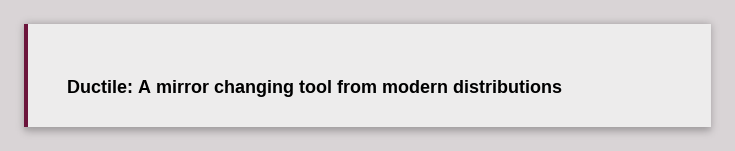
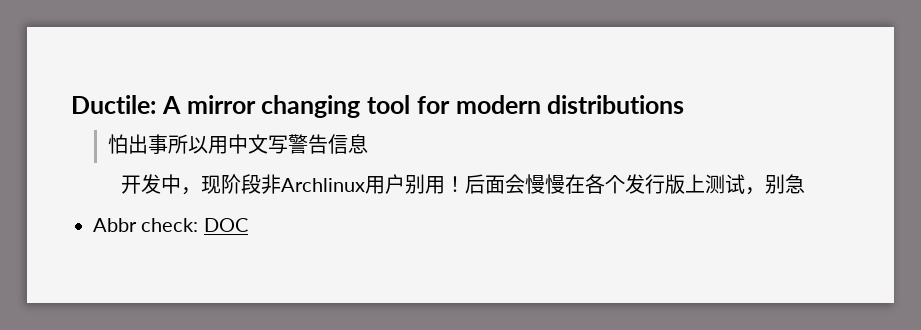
[337,80,377,93] from -> [416,96,450,114] for
(562, 86) none -> [108,134,369,154] [121,174,806,195] [93,218,248,232] // 怕出事所以用中文写警告信息 // 开发中，现阶段非Archlinux用户别用！后面会慢慢在各个发行版上测试，别急 // Abbr check: DOC

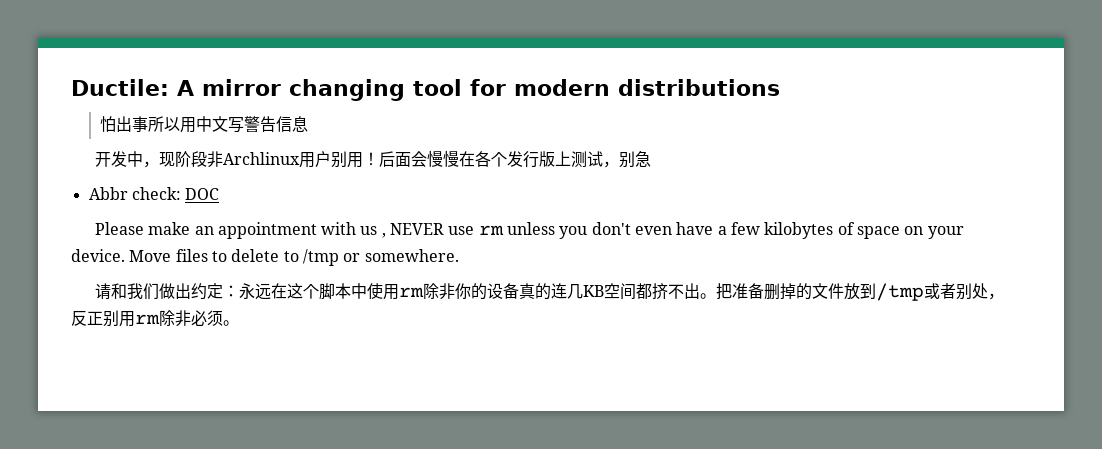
(248, 225) none -> [94,222,964,239] [71,249,459,266] [94,283,1004,301] [71,310,239,327] // Please make an appointment with us , NEVER use rm unless you don't even have a few kilobytes of space on your device. Move files to delete to /tmp or somewhere. // 请和我们做出约定：永远在这个脚本中使用rm除非你的设备真的连几KB空间都挤不出。把准备删掉的文件放到/tmp或者别处，反正别用rm除非必须。

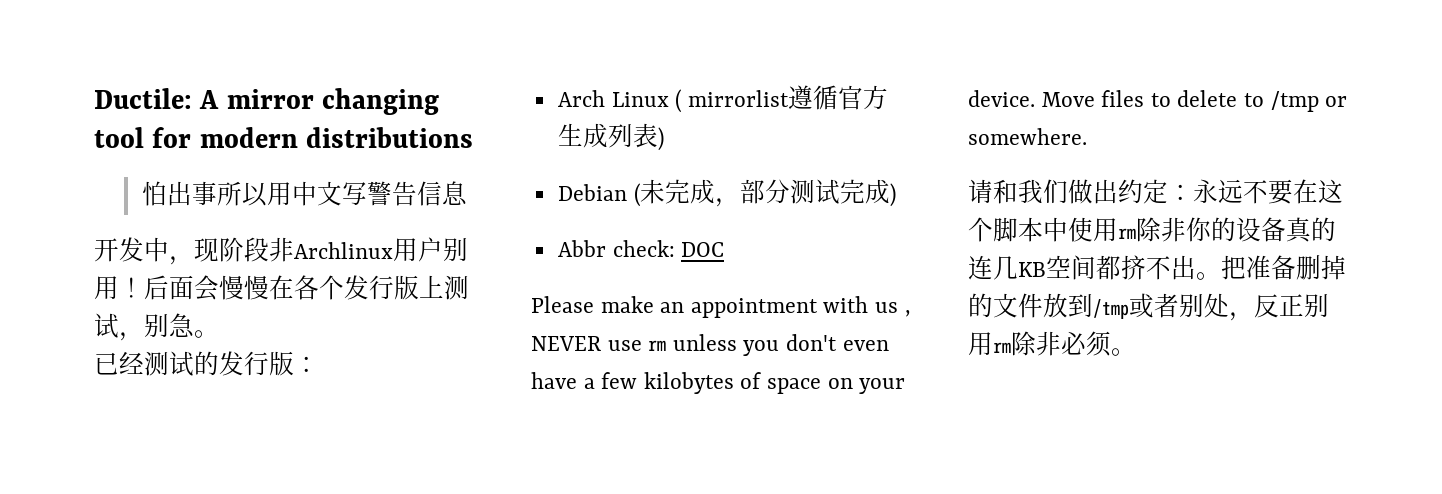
(651, 158) none -> [194,330,219,338] [94,351,319,376] [557,85,888,113] [557,123,664,151] [557,179,896,207] 。 // 已经测试的发行版： // Arch Linux ( mirrorlist遵循官方生成列表) // Debian (未完成，部分测试完成)
(271, 291) none -> [1243,179,1293,205] 不要

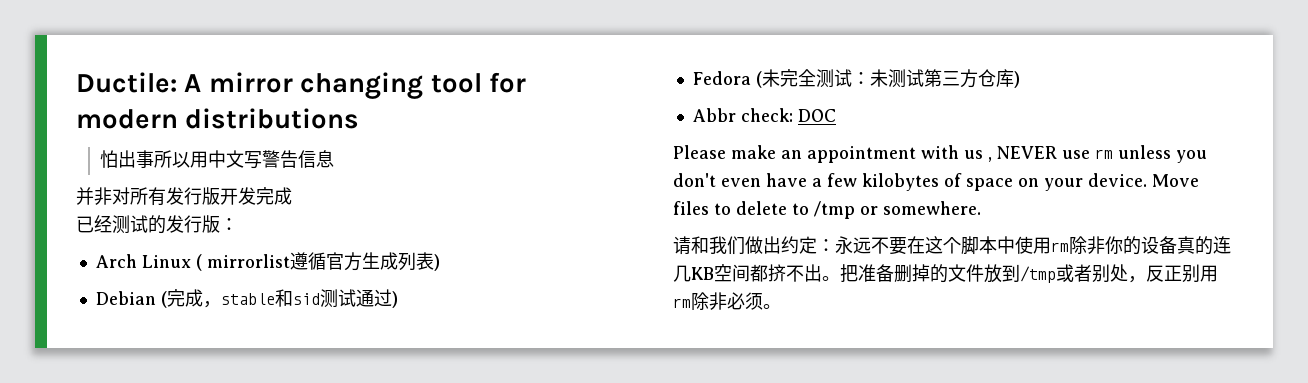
[94,237,468,265] [94,275,469,301] [94,313,219,341] 开发中，现阶段非Archlinux用户别用！后面会慢慢在各个发行版上测试，别急。 -> [76,187,292,206] 并非对所有发行版开发完成
[639,179,890,207] 未完成，部分测试完成 -> [166,289,398,308] [692,69,1014,88] 完成，stable和sid测试通过) // Fedora (未完全测试：未测试第三方仓库

